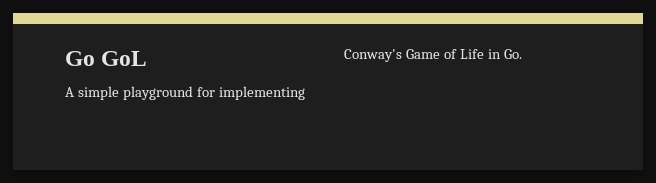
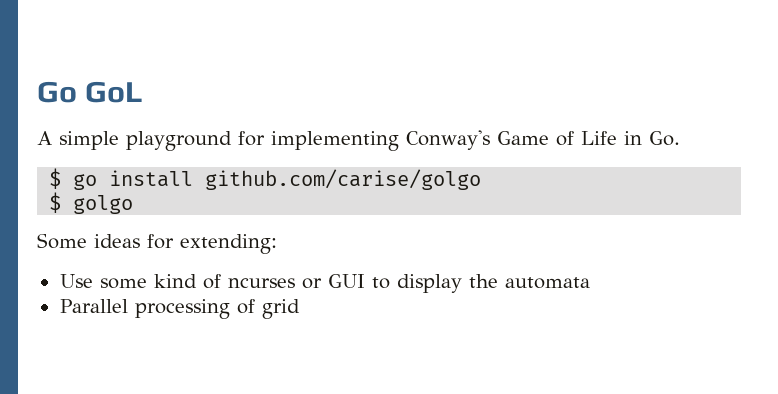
(522, 54) none -> [49,168,482,190] [49,192,134,214] [37,233,277,254] [59,274,590,293] [59,299,300,319] // $ go install github.com/carise/golgo // $ golgo // Some ideas for extending: // Use some kind of ncurses or GUI to display the automata // Parallel processing of grid

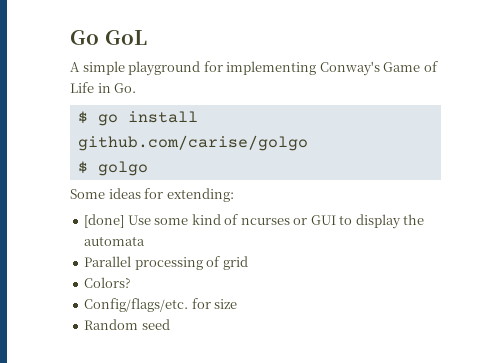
(277, 244) none -> [84,214,125,228] [done]
(300, 309) none -> [84,277,132,288] [84,298,238,312] [84,319,170,330] // Colors? // Config/flags/etc. for size // Random seed

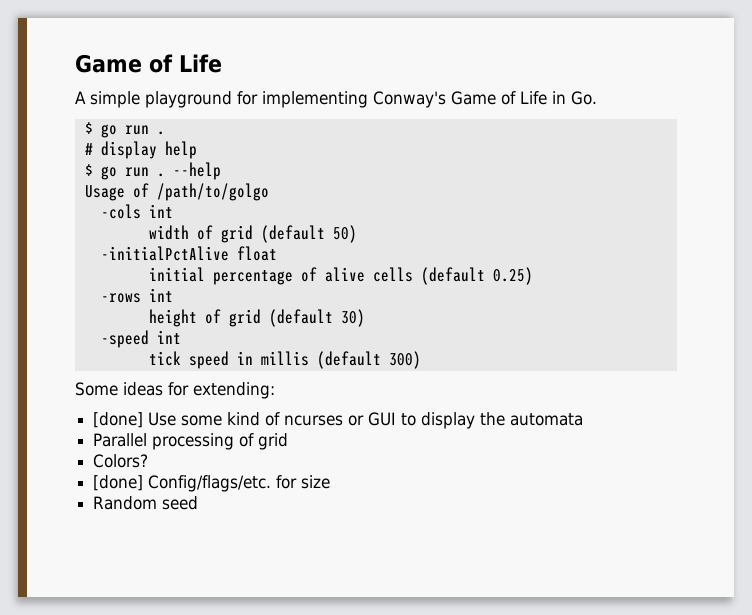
[70,30,147,45] Go GoL -> [75,54,222,73] Game of Life
[127,111,198,123] [77,135,308,151] [77,161,148,176] install github.com/carise/golgo // $ golgo -> [124,125,165,135] [84,141,197,159] [84,162,221,180] [84,183,269,201] [100,204,173,219] [148,225,357,243] [100,246,277,261] [148,267,533,285] [100,288,173,303] [148,309,365,327] [100,330,181,348] [148,351,421,369] run . // # display help // $ go run . --help // Usage of /path/to/golgo // -cols int // width of grid (default 50) // -initialPctAlive float // initial percentage of alive cells (default 0.25) // -rows int // height of grid (default 30) // -speed int // tick speed in millis (default 300)
(132, 282) none -> [93,475,144,491] [done]

